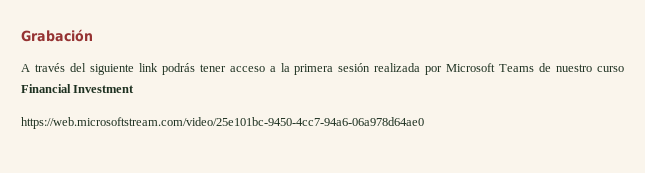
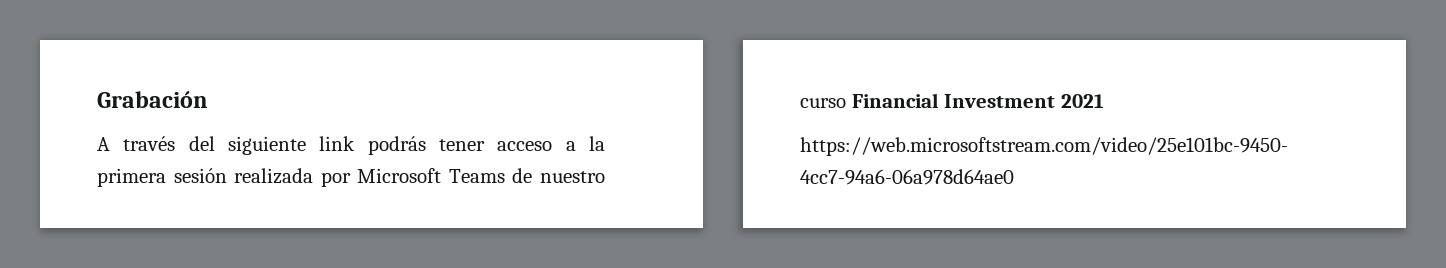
(135, 89) none -> [1060,94,1104,108] 2021

